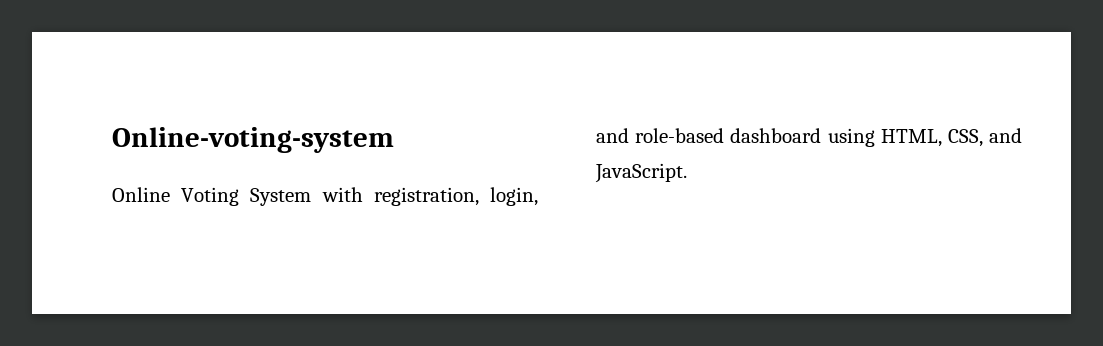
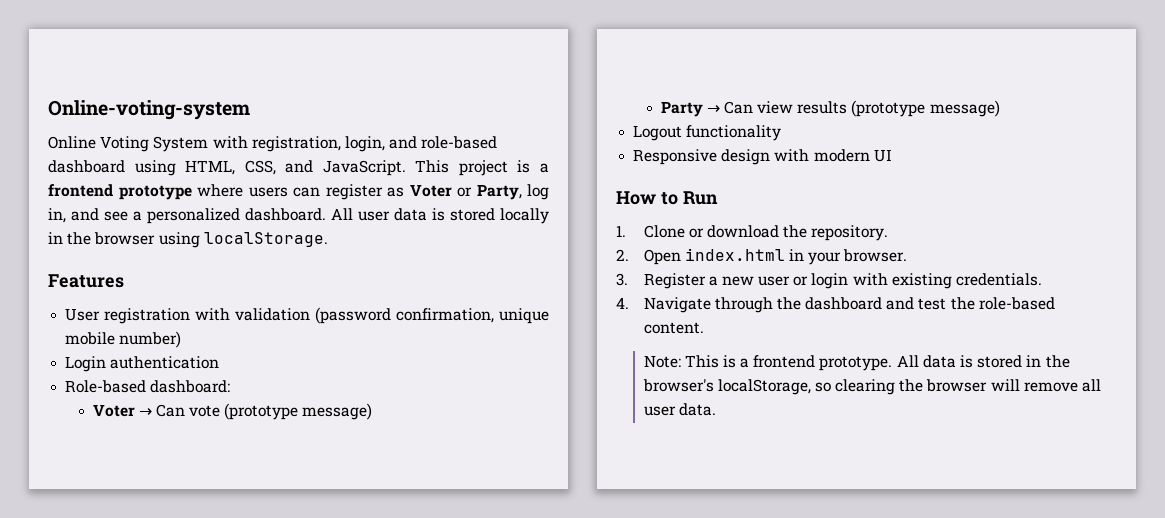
(687, 173) none -> [415,160,549,176] [48,184,549,200] [48,208,549,224] [48,232,328,248] [48,274,124,288] [65,307,549,324] [65,331,182,348] [65,356,220,372] [65,380,231,393] [92,403,373,420] [660,100,1000,117] [633,125,782,141] [633,149,892,165] [616,191,718,205] [616,225,889,241] [616,248,908,265] [616,273,1042,289] [616,297,1055,313] [643,322,704,334] [643,355,1070,371] [642,379,1101,395] [643,403,716,416] This project is a frontend prototype where users can register as Voter or Party, log in, and see a personalized dashboard. All user data is stored locally in the browser using localStorage. // Features // User registration with validation (password confirmation, unique mobile number) // Login authentication // Role-based dashboard: // Voter → Can vote (prototype message) // Party → Can view results (prototype message) // Logout functionality // Responsive design with modern UI // How to Run // 1. Clone or download the repository. // 2. Open index.html in your browser. // 3. Register a new user or login with existing credentials. // 4. Navigate through the dashboard and test the role-based content. // Note: This is a frontend prototype. All data is stored in the browser's localStorage, so clearing the browser will remove all user data.

